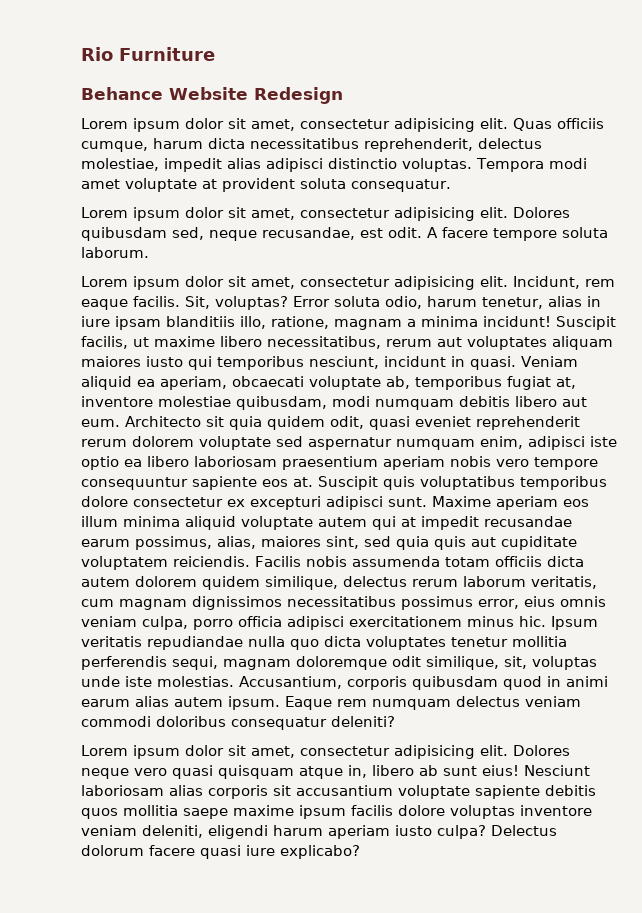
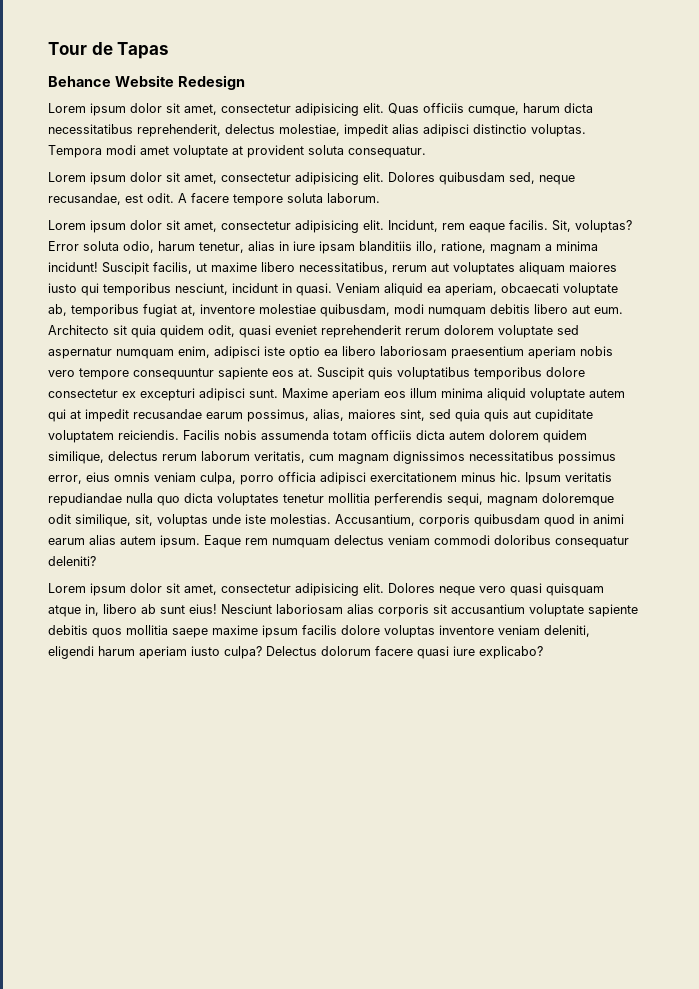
[81,47,215,61] Rio Furniture -> [48,42,170,59] Tour de Tapas

